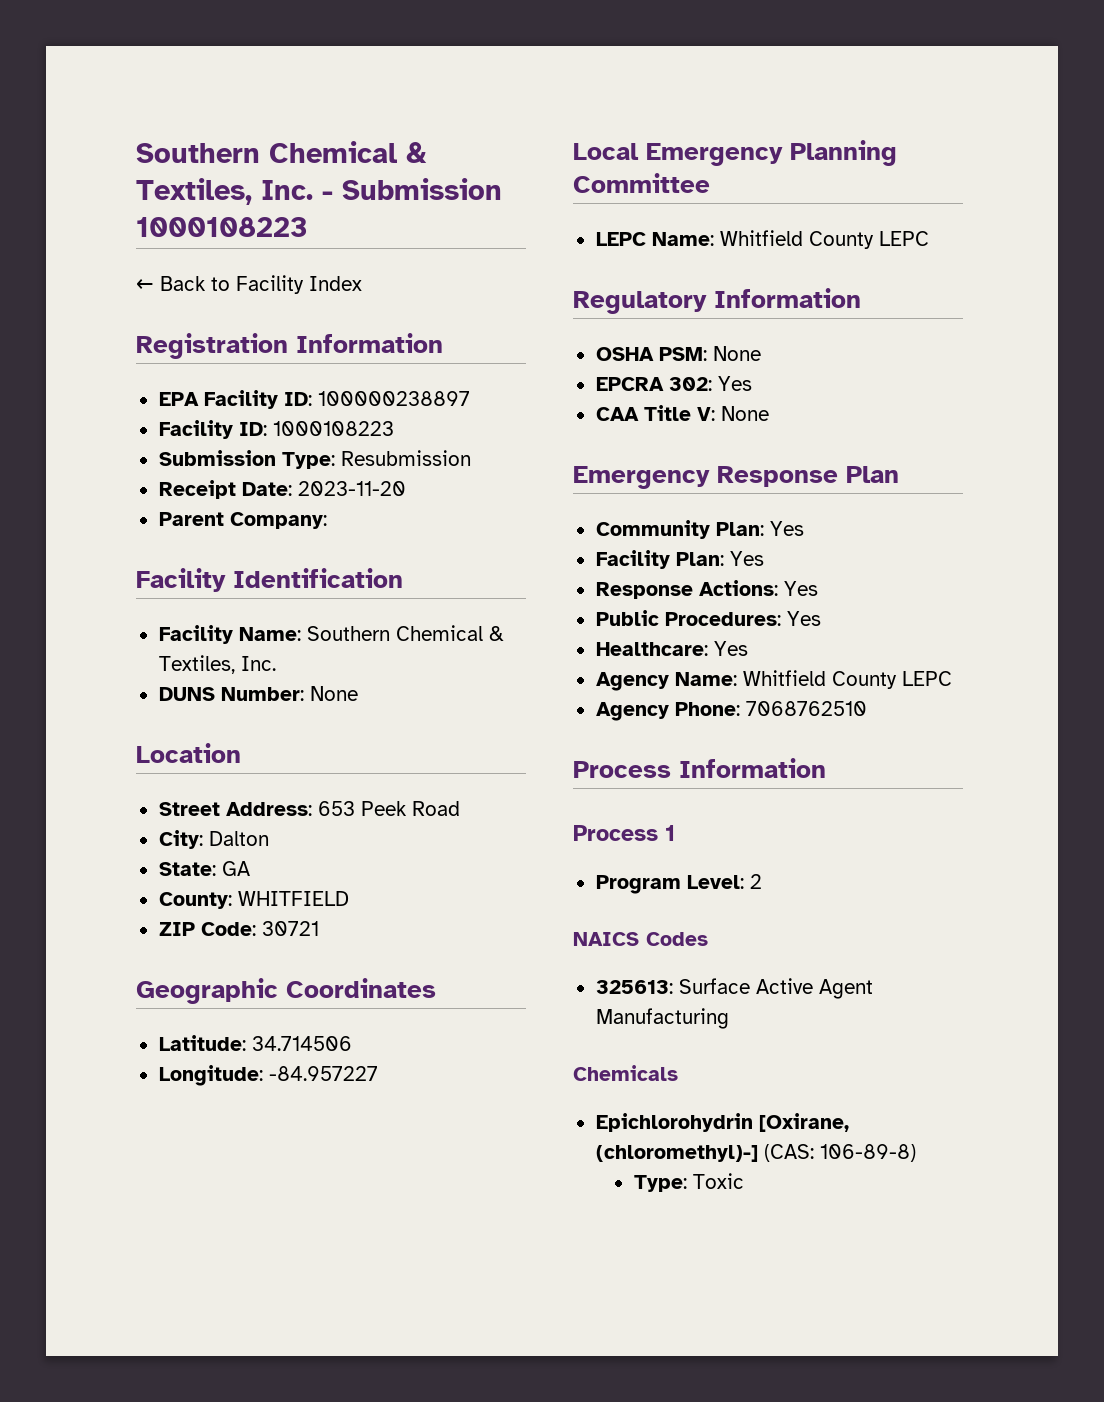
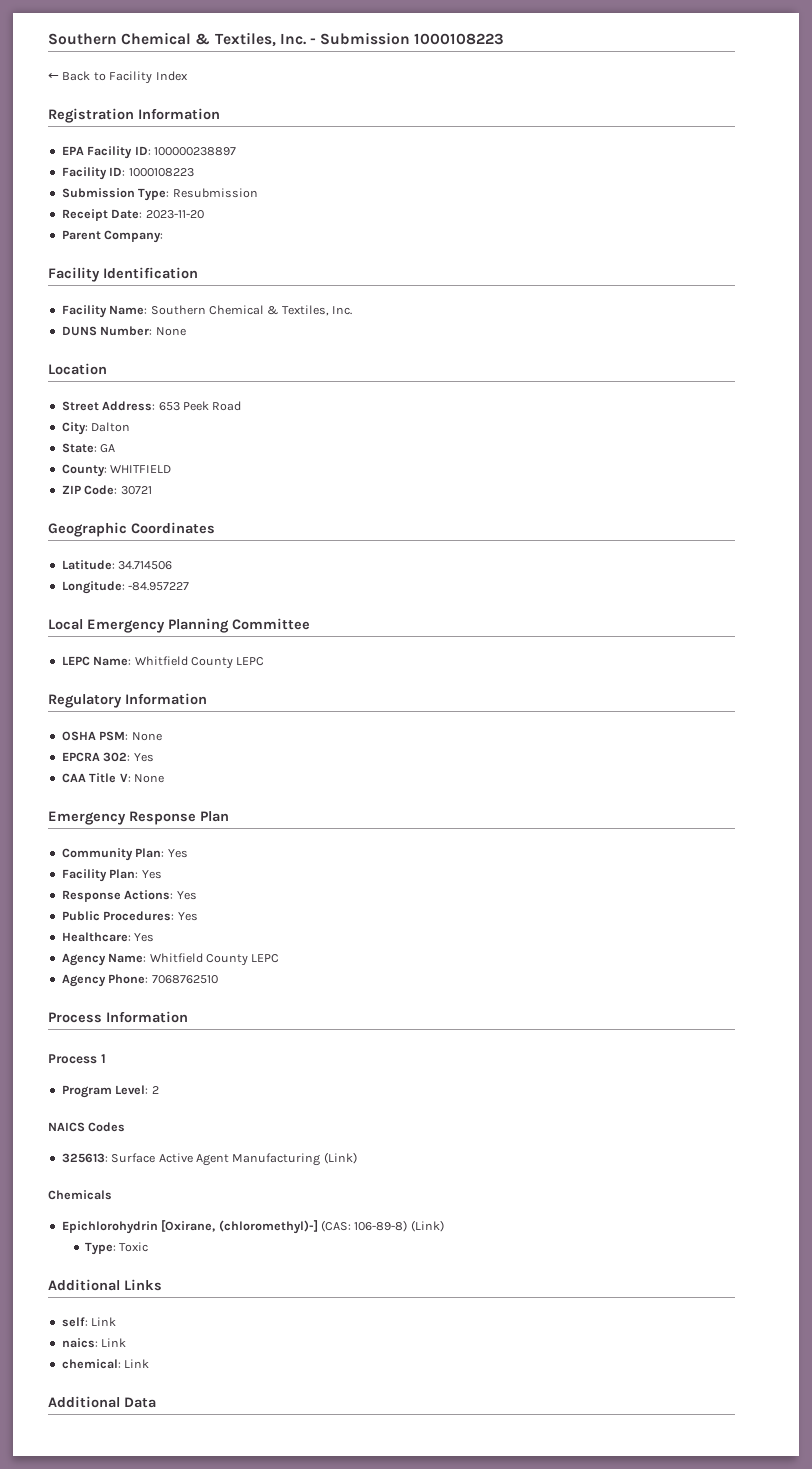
(729, 1018) none -> [323,1152,357,1164] (Link)
(916, 1153) none -> [410,1220,444,1232] (Link)
(744, 1181) none -> [48,1279,162,1291] [61,1317,117,1327] [61,1338,127,1348] [61,1359,150,1369] [48,1396,156,1408] // Additional Links // self: Link // naics: Link // chemical: Link // Additional Data

